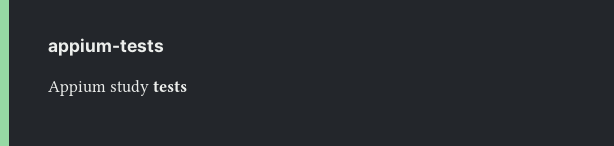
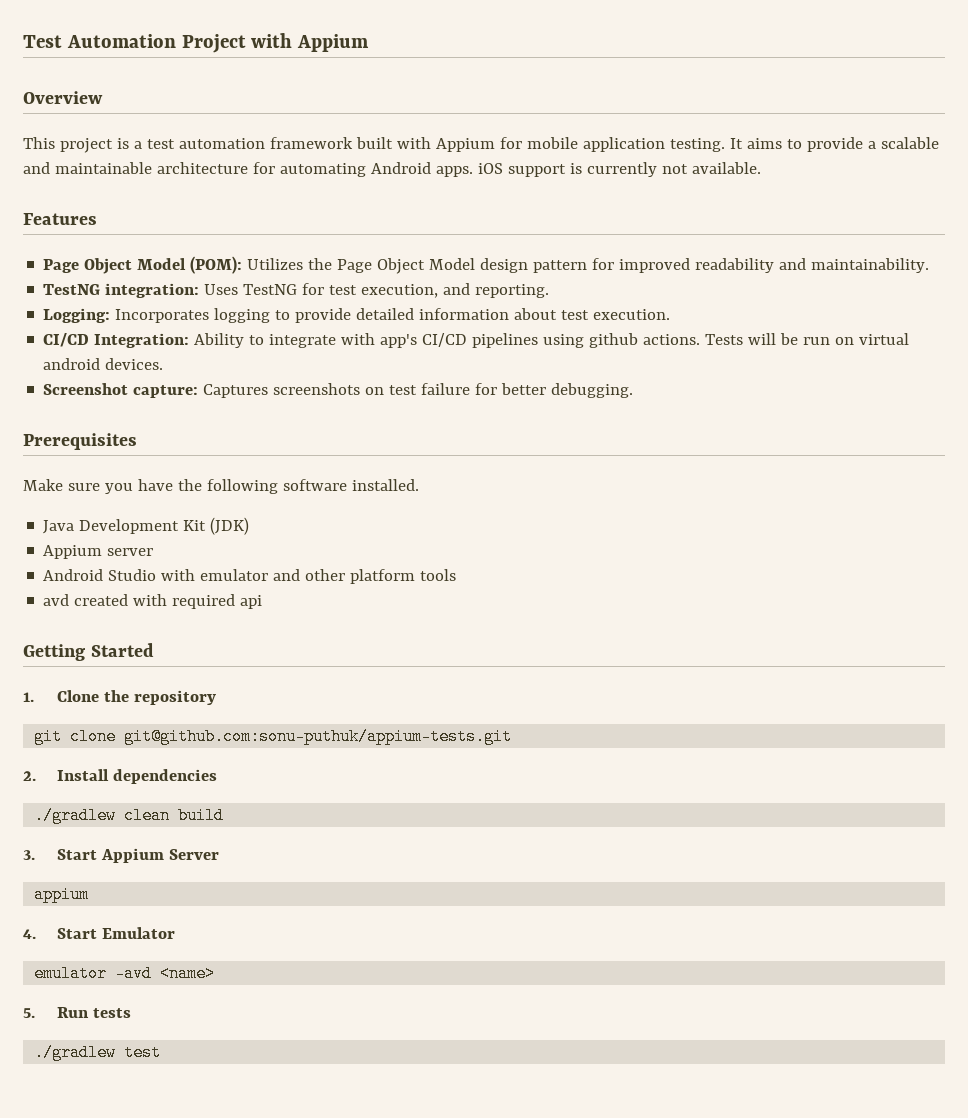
[48,38,164,56] [48,80,149,96] appium-tests // Appium study -> [23,33,370,53] [23,91,103,104] [23,137,939,153] [23,162,761,177] [23,213,97,225] [43,256,930,274] [43,283,550,298] [43,308,671,323] [43,333,910,348] [43,358,164,370] [43,383,634,398] [23,433,137,450] [23,479,419,494] [43,517,250,535] [43,545,154,559] [43,569,457,584] [43,594,263,609] [23,643,154,661] [23,690,217,705] [34,728,513,745] [23,769,218,784] [34,807,225,824] [23,848,220,863] [34,886,90,903] [23,927,176,939] [34,965,216,982] [23,1007,90,1018] Test Automation Project with Appium // Overview // This project is a test automation framework built with Appium for mobile application testing. It aims to provide a scalable and maintainable architecture for automating Android apps. iOS support is currently not available. // Features // Page Object Model (POM): Utilizes the Page Object Model design pattern for improved readability and maintainability. // TestNG integration: Uses TestNG for test execution, and reporting. // Logging: Incorporates logging to provide detailed information about test execution. // CI/CD Integration: Ability to integrate with app's CI/CD pipelines using github actions. Tests will be run on virtual android devices. // Screenshot capture: Captures screenshots on test failure for better debugging. // Prerequisites // Make sure you have the following software installed. // Java Development Kit (JDK) // Appium server // Android Studio with emulator and other platform tools // avd created with required api // Getting Started // 1. Clone the repository // git clone git@github.com:sonu-puthuk/appium-tests.git // 2. Install dependencies // ./gradlew clean build // 3. Start Appium Server // appium // 4. Start Emulator // emulator -avd <name> // 5. Run
(188, 86) none -> [34,1044,162,1061] // ./gradlew test

